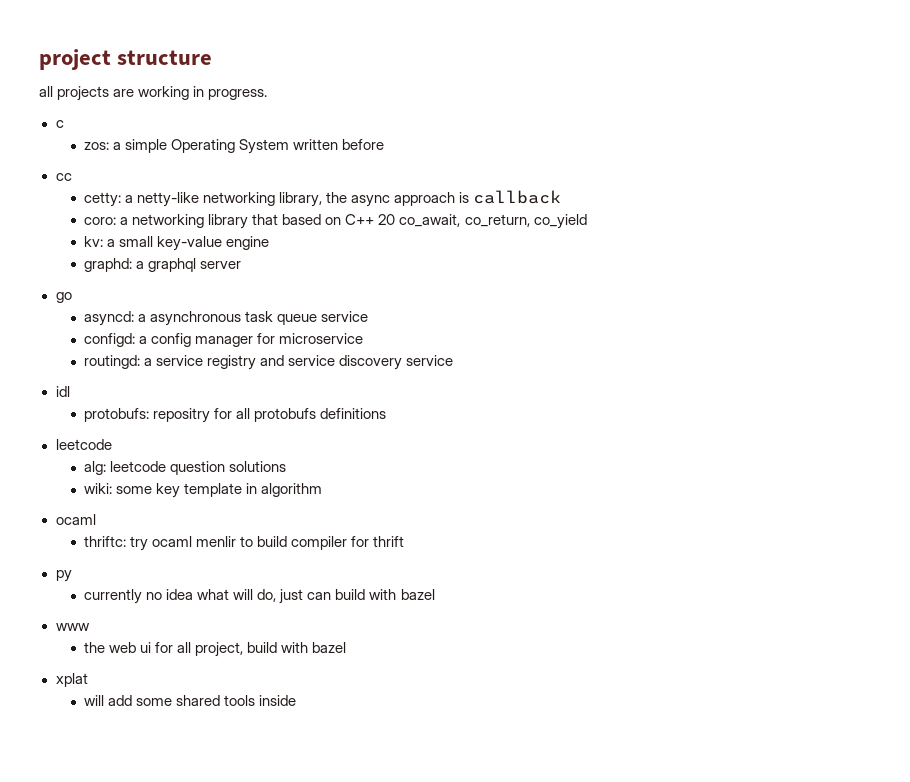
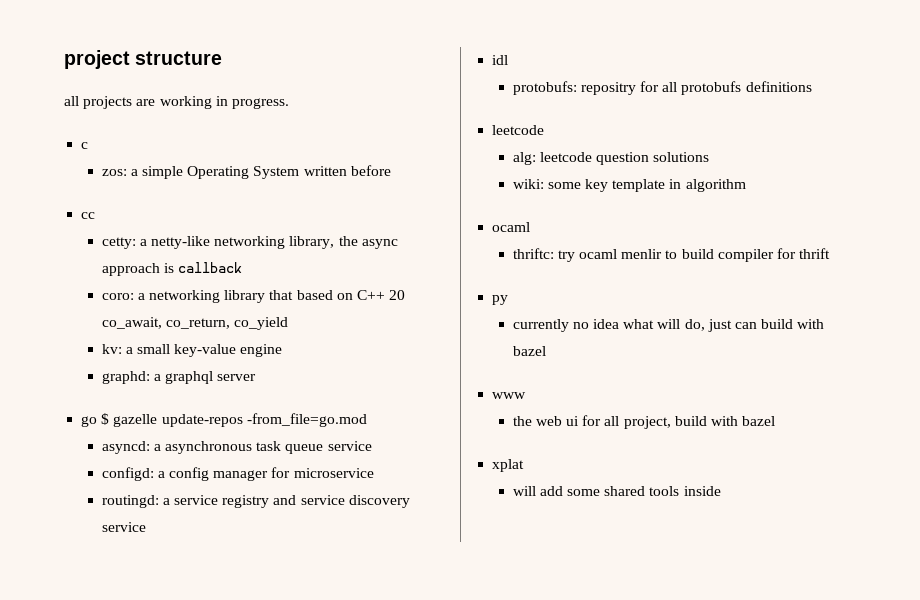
(72, 297) none -> [101,413,367,427] $ gazelle update-repos -from_file=go.mod

